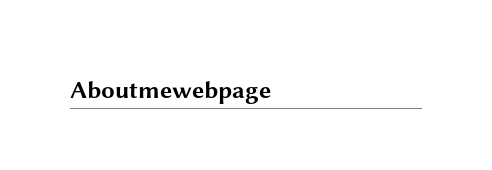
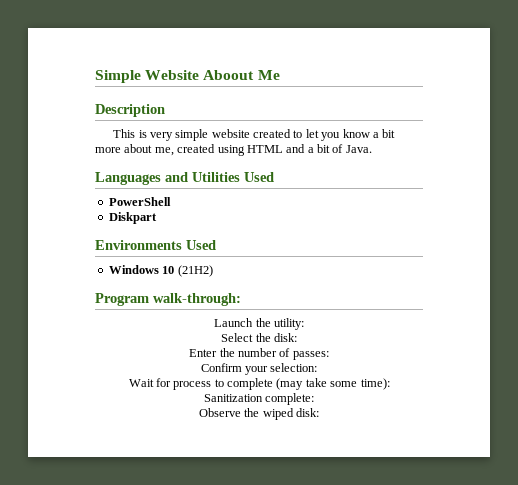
[70,81,271,104] Aboutmewebpage -> [95,70,280,83] [95,104,165,117] [113,129,396,141] [95,144,372,156] [95,172,274,185] [108,197,171,206] [108,212,157,224] [95,240,216,250] [108,265,213,277] [95,293,241,306] [214,318,304,330] [221,333,297,342] [189,348,329,360] [200,363,318,375] [128,378,390,390] [203,393,315,405] [198,408,320,420] Simple Website Aboout Me // Description // This is very simple website created to let you know a bit more about me, created using HTML and a bit of Java. // Languages and Utilities Used // PowerShell // Diskpart // Environments Used // Windows 10 (21H2) // Program walk-through: // Launch the utility: // Select the disk: // Enter the number of passes: // Confirm your selection: // Wait for process to complete (may take some time): // Sanitization complete: // Observe the wiped disk:

